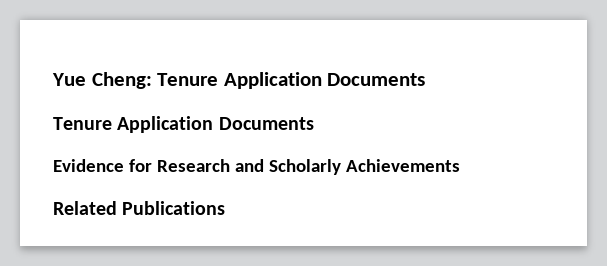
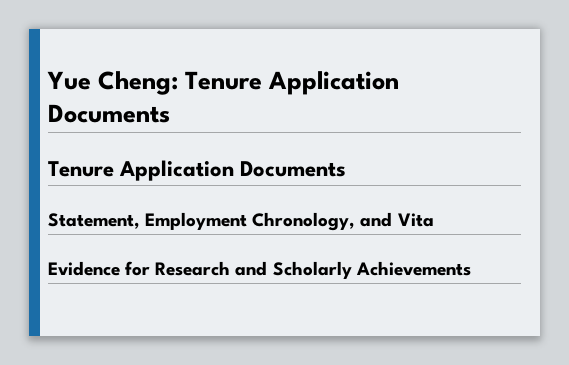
(314, 123) none -> [48,212,434,231] // Statement, Employment Chronology, and Vita
[53,201,226,215] // Related Publications -> (471, 268) none

